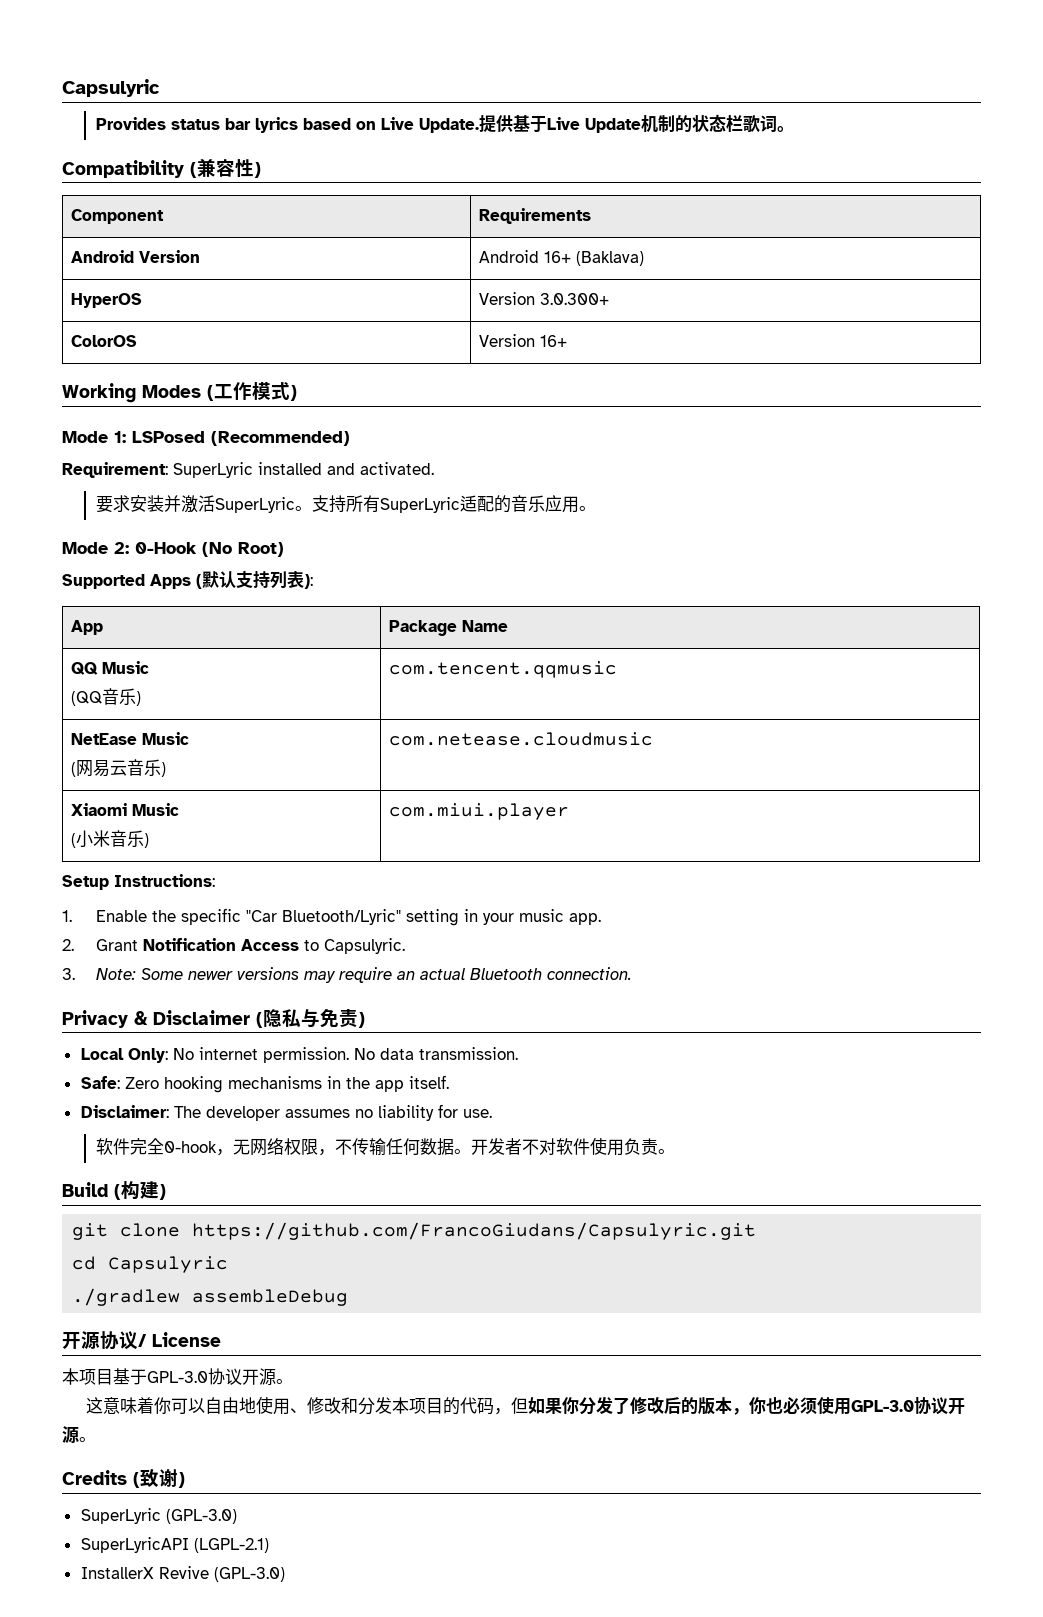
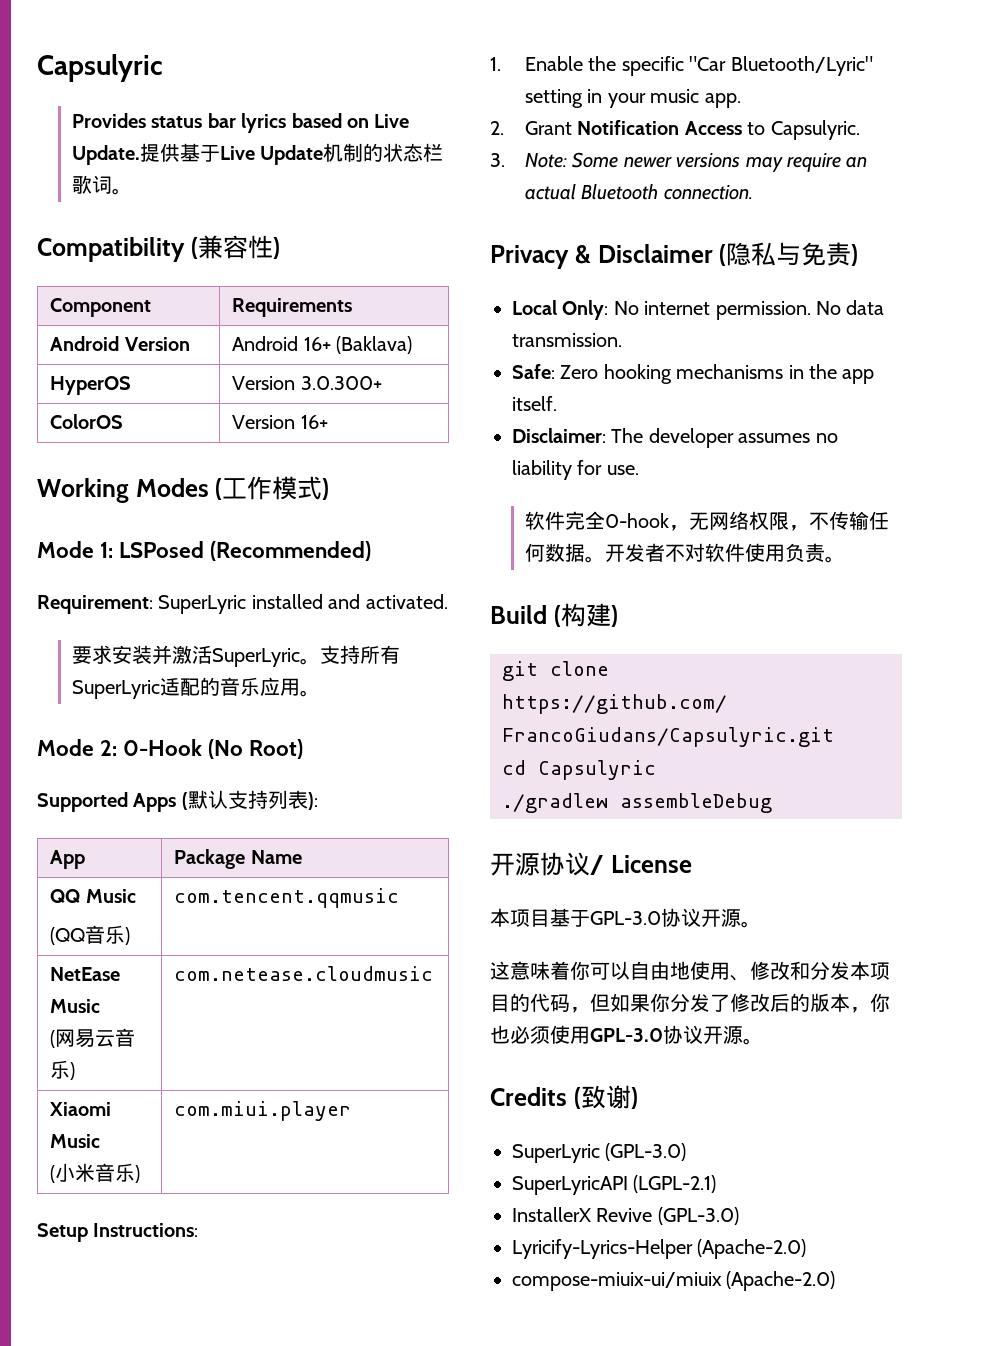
(285, 1574) none -> [512,1239,807,1259] [512,1271,836,1291] // Lyricify-Lyrics-Helper (Apache-2.0) // compose-miuix-ui/miuix (Apache-2.0)

